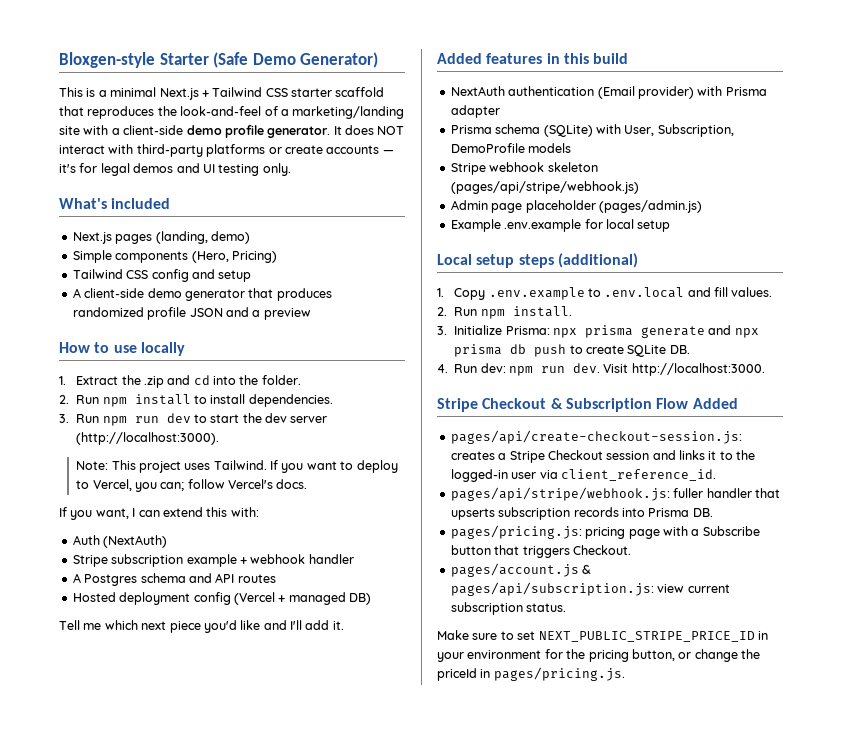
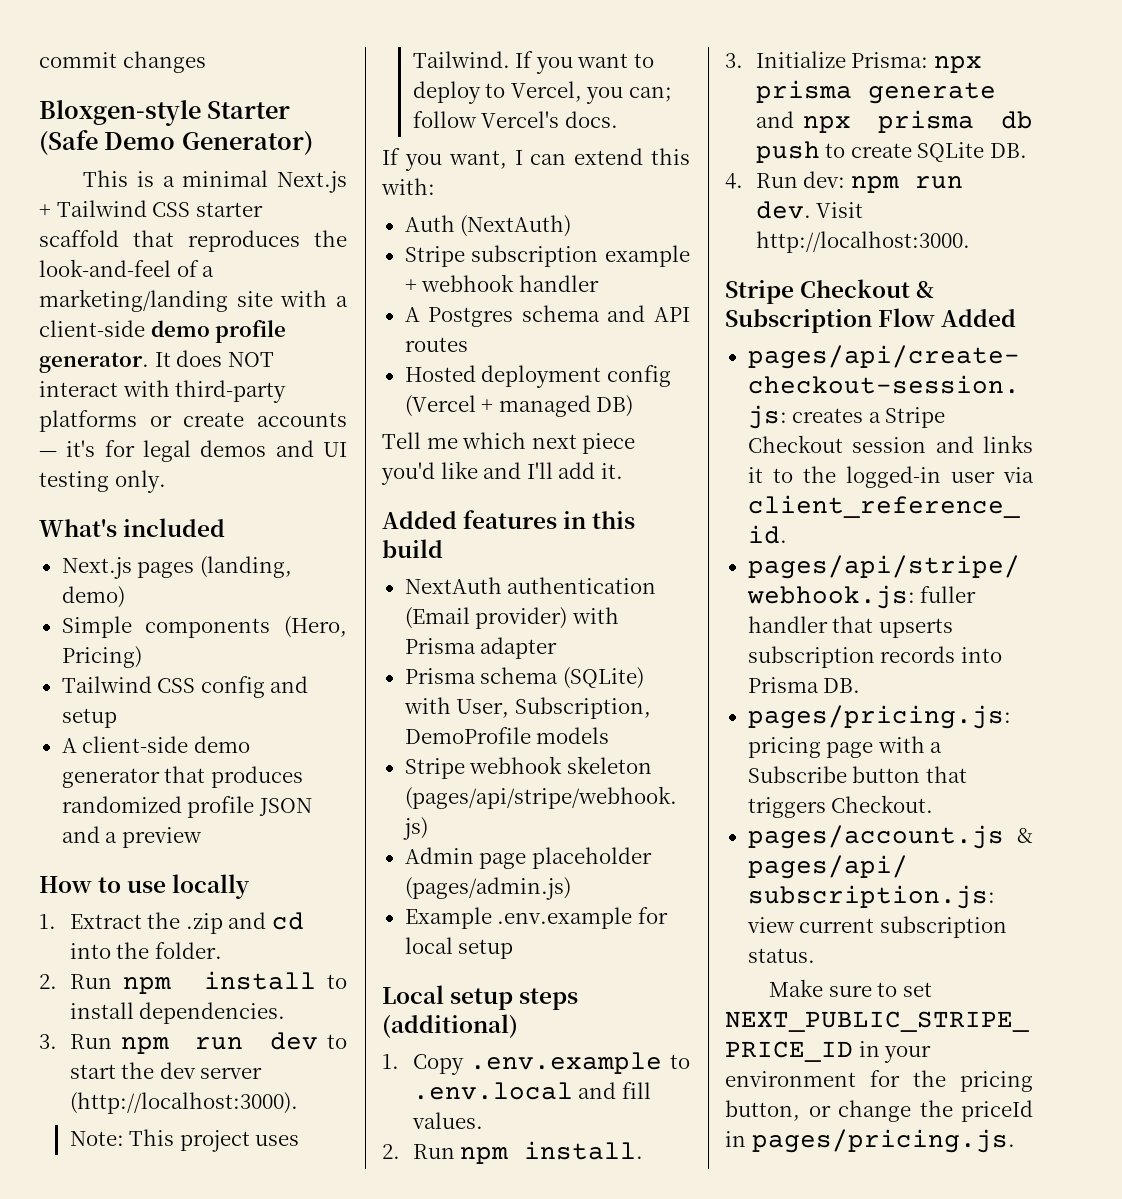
(59, 60) none -> [39,51,206,73] commit changes //

